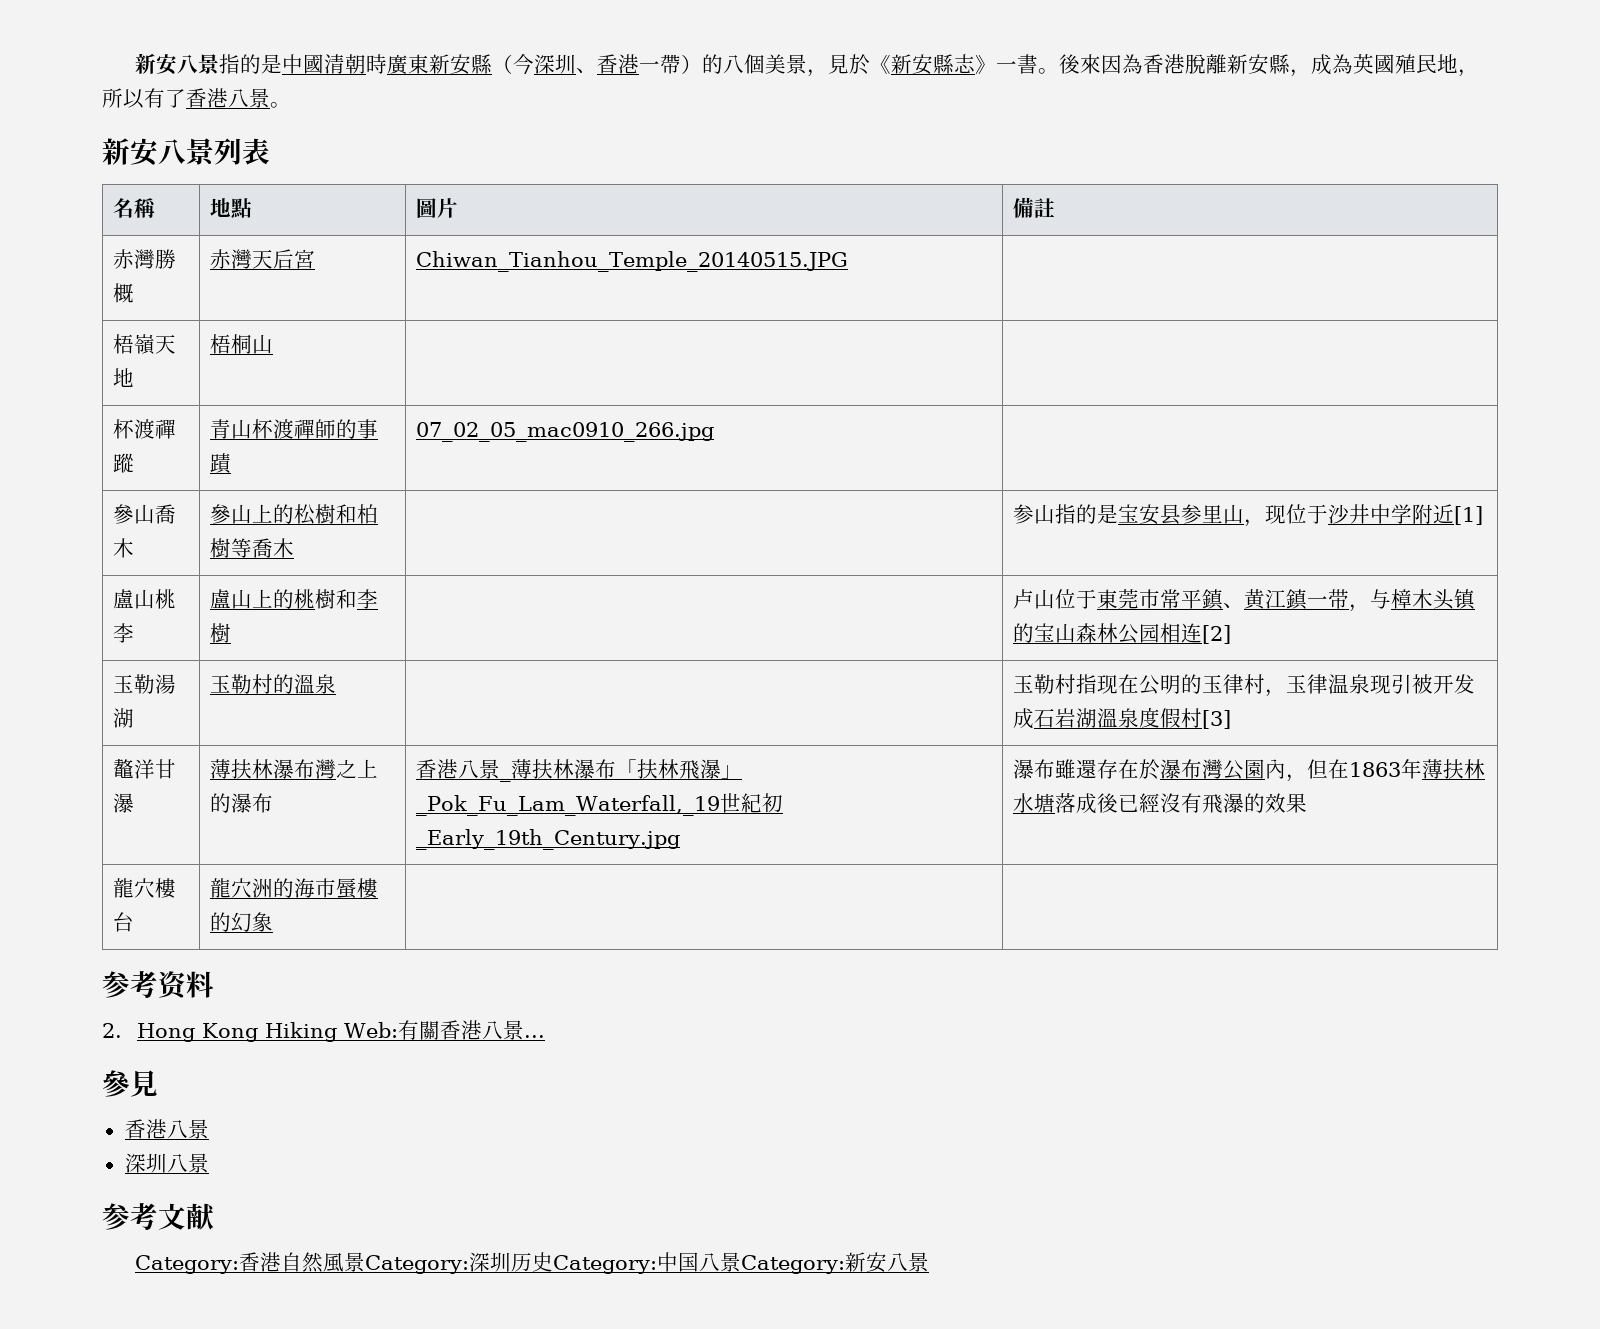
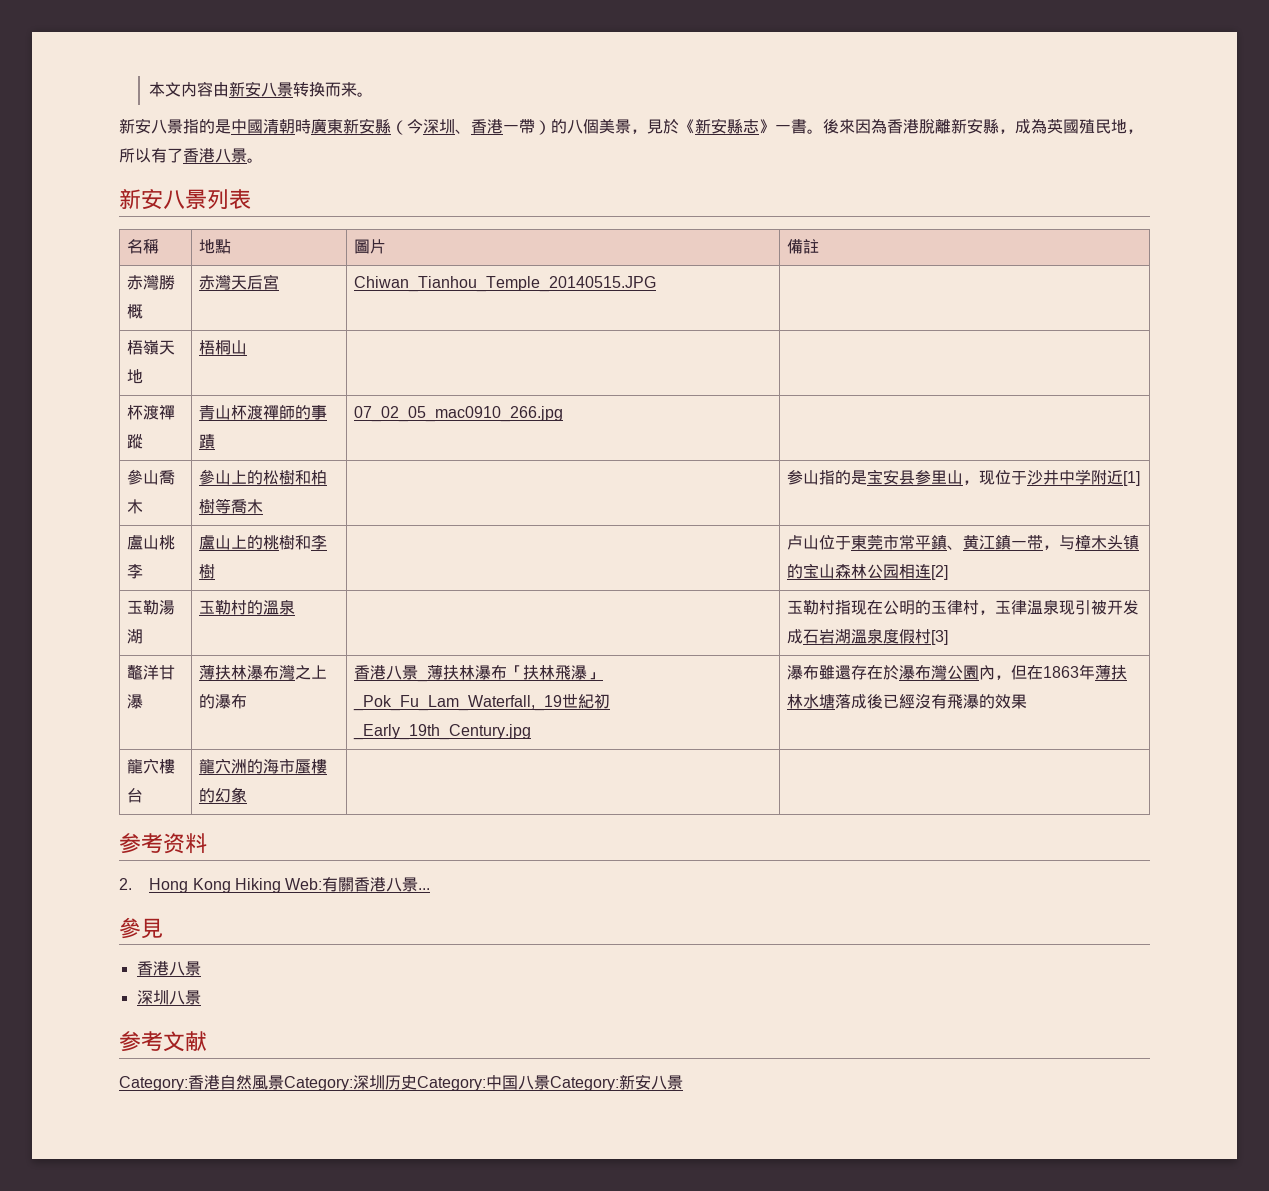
(135, 63) none -> [149,81,374,97] 本文内容由新安八景转换而来。 //

